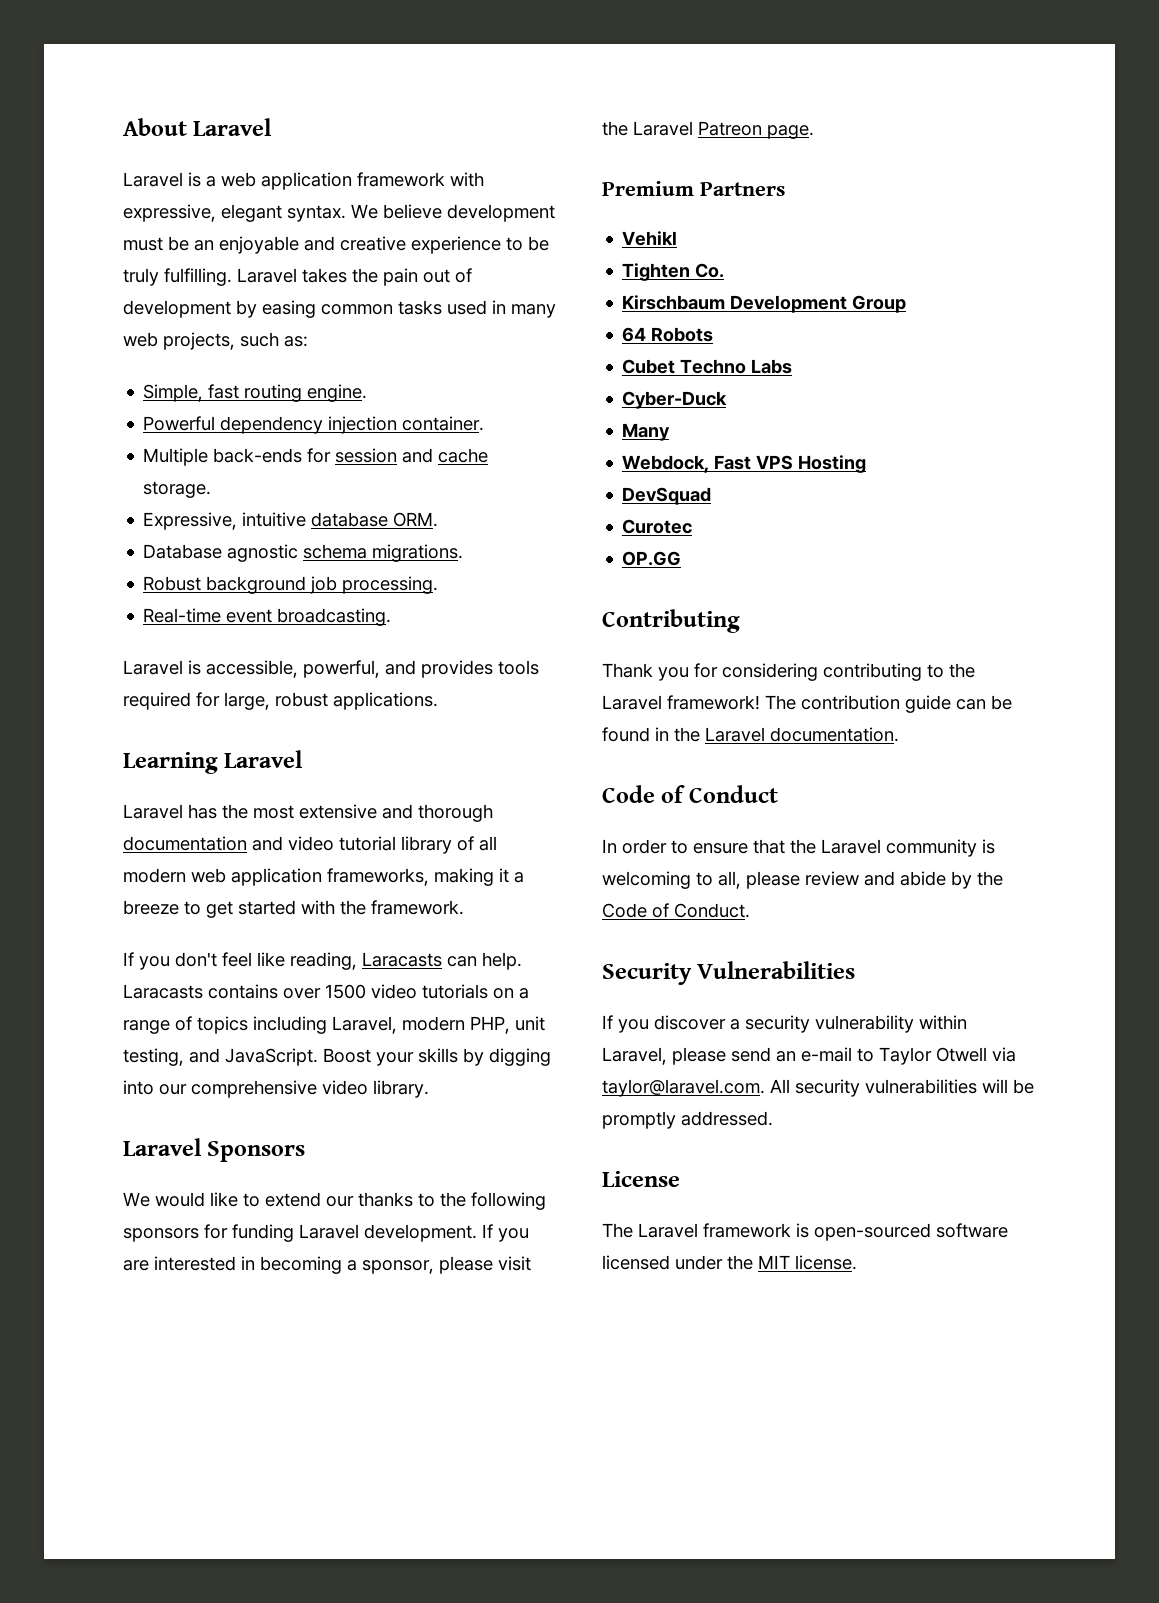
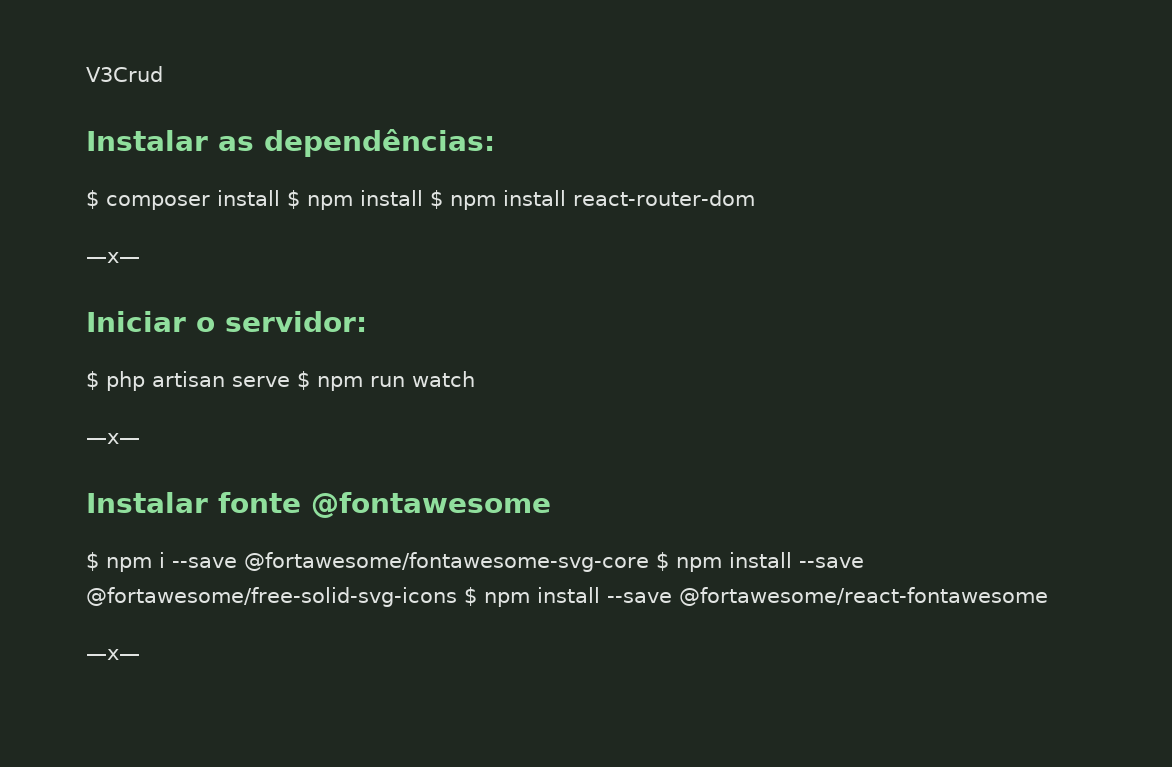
[123,118,273,136] [123,172,484,190] [123,204,555,222] [123,236,549,254] [123,268,472,286] [123,300,556,318] [123,332,308,350] [143,384,368,402] [143,416,485,434] [143,448,489,466] [143,481,212,498] [143,512,439,530] [143,544,464,562] [143,576,439,594] [143,608,392,626] [123,660,539,678] [123,692,438,710] [123,750,304,774] [123,804,493,822] [123,836,497,854] [123,868,524,886] [123,900,464,918] [123,952,522,970] [123,984,529,999] [123,1016,545,1034] [123,1048,551,1066] [123,1080,429,1098] [123,1138,306,1162] [123,1192,546,1210] [123,1224,529,1242] [123,1256,531,1274] [602,121,814,139] [602,181,785,196] [622,231,678,246] [622,263,725,281] [622,295,907,313] [622,327,714,342] [622,359,793,374] [622,391,728,409] [622,423,671,441] [622,455,867,473] [622,487,712,505] [622,519,693,534] [622,551,682,566] [602,609,740,633] [602,663,975,681] [602,695,1012,713] [602,727,899,742] [602,785,778,803] [602,839,995,857] [602,871,1003,889] [602,903,750,918] [602,961,856,985] [602,1015,967,1033] [602,1047,1016,1065] [602,1079,1034,1097] [602,1111,773,1129] [602,1171,680,1187] [602,1223,1008,1241] [602,1255,857,1270] About Laravel // Laravel is a web application framework with expressive, elegant syntax. We believe development must be an enjoyable and creative experience to be truly fulfilling. Laravel takes the pain out of development by easing common tasks used in many web projects, such as: // Simple, fast routing engine. // Powerful dependency injection container. // Multiple back-ends for session and cache storage. // Expressive, intuitive database ORM. // Database agnostic schema migrations. // Robust background job processing. // Real-time event broadcasting. // Laravel is accessible, powerful, and provides tools required for large, robust applications. // Learning Laravel // Laravel has the most extensive and thorough documentation and video tutorial library of all modern web application frameworks, making it a breeze to get started with the framework. // If you don't feel like reading, Laracasts can help. Laracasts contains over 1500 video tutorials on a range of topics including Laravel, modern PHP, unit testing, and JavaScript. Boost your skills by digging into our comprehensive video library. // Laravel Sponsors // We would like to extend our thanks to the following sponsors for funding Laravel development. If you are interested in becoming a sponsor, please visit the Laravel Patreon page. // Premium Partners // Vehikl // Tighten Co. // Kirschbaum Development Group // 64 Robots // Cubet Techno Labs // Cyber-Duck // Many // Webdock, Fast VPS Hosting // DevSquad // Curotec // OP.GG // Contributing // Thank you for considering contributing to the Laravel framework! The contribution guide can be found in the Laravel documentation. // Code of Conduct // In order to ensure that the Laravel community is welcoming to all, please review and abide by the Code of Conduct. // Security Vulnerabilities // If you discover a security vulnerability within Laravel, please send an e-mail to Taylor Otwell via taylor@laravel.com. All security vulnerabilities will be promptly addressed. // License // The Laravel framework is open-sourced software licensed under the MIT license. -> [86,66,163,82] [86,129,495,157] [86,190,755,210] [86,252,140,263] [86,311,367,332] [86,371,475,391] [86,433,140,444] [86,492,551,518] [86,552,864,572] [86,587,1048,607] [86,649,140,660] V3Crud // Instalar as dependências: // $ composer install $ npm install $ npm install react-router-dom // —x— // Iniciar o servidor: // $ php artisan serve $ npm run watch // —x— // Instalar fonte @fontawesome // $ npm i --save @fortawesome/fontawesome-svg-core $ npm install --save @fortawesome/free-solid-svg-icons $ npm install --save @fortawesome/react-fontawesome // —x—

